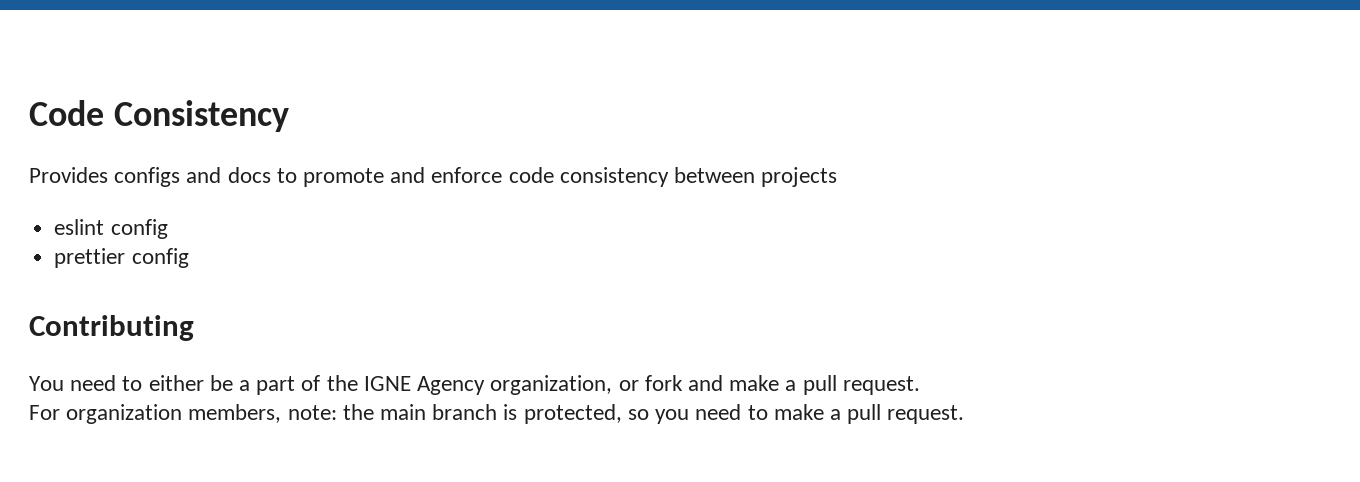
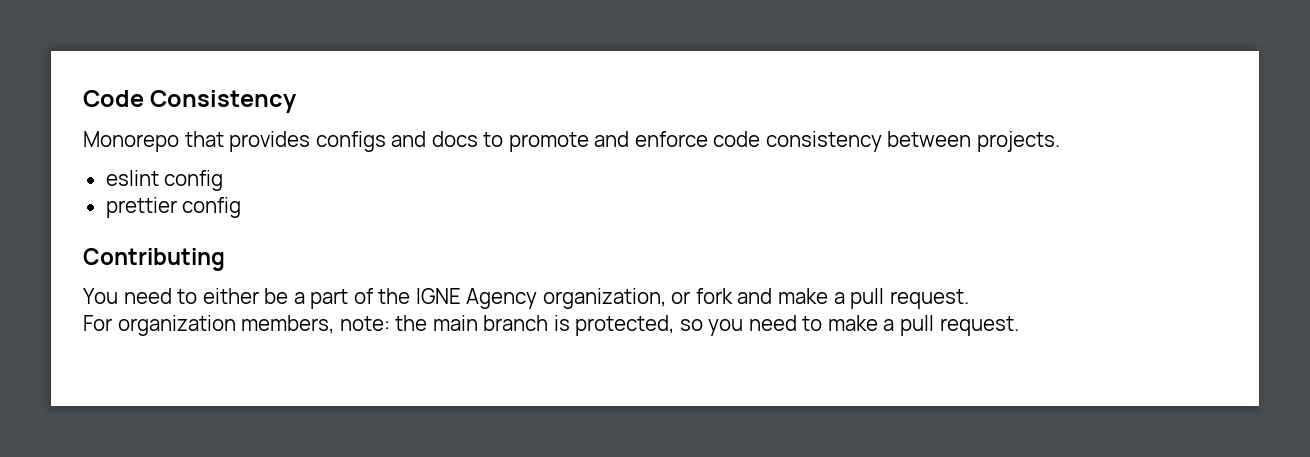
[29,167,108,183] Provides -> [83,131,311,152] Monorepo that provides
[761,167,838,187] projects -> [976,131,1060,152] projects.

